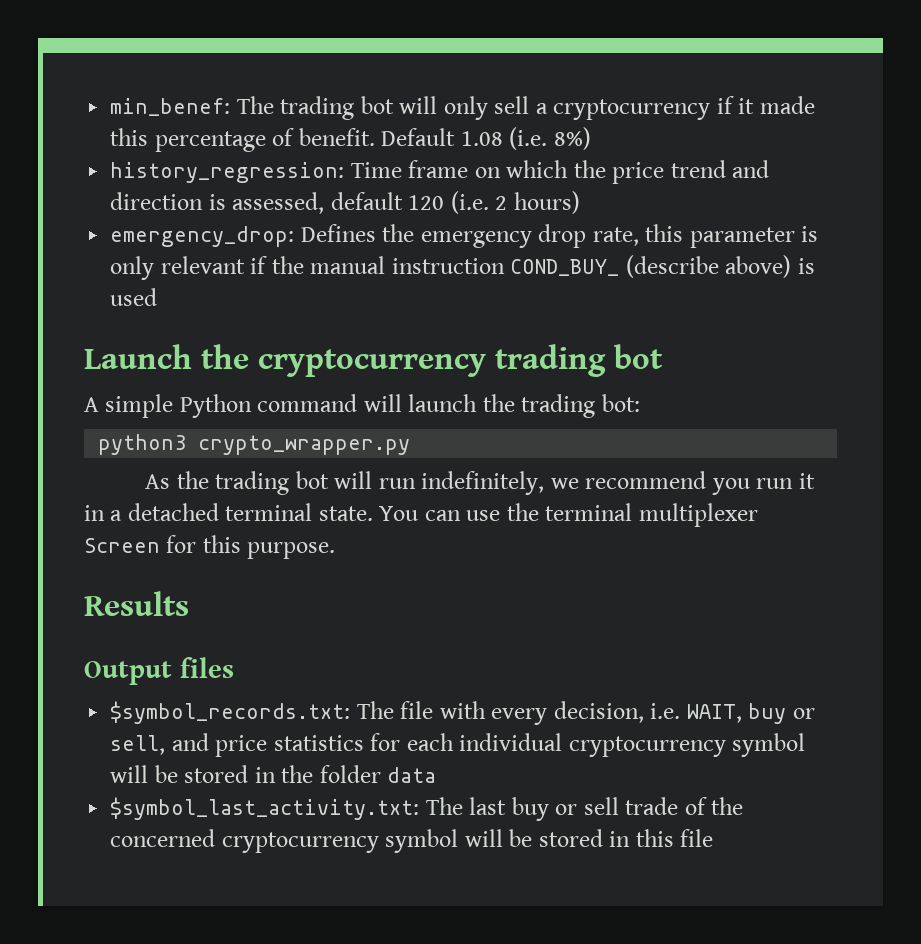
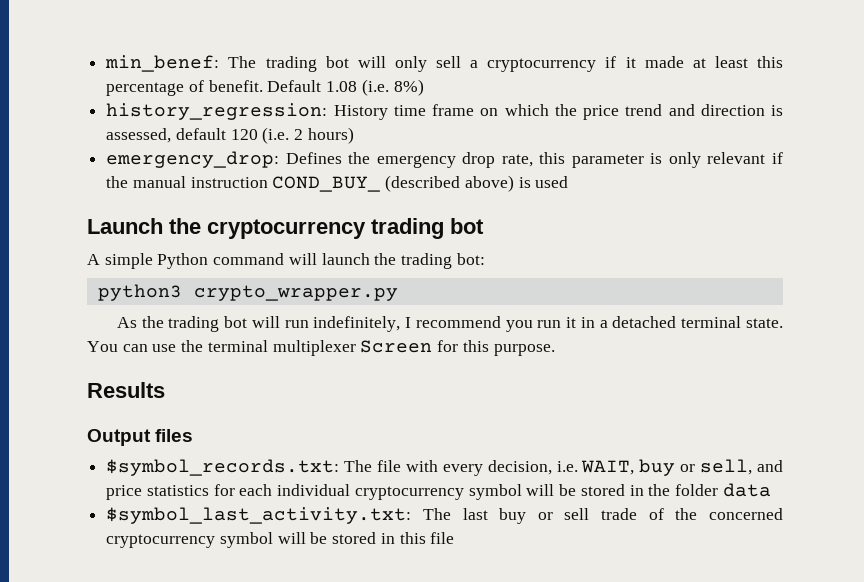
(815, 105) none -> [692,56,748,68] at least
[350,162,402,178] Time -> [333,105,426,120] History time
[625,255,719,278] (describe -> [385,175,461,192] (described
[550,478,579,489] we -> [405,317,412,328] I

